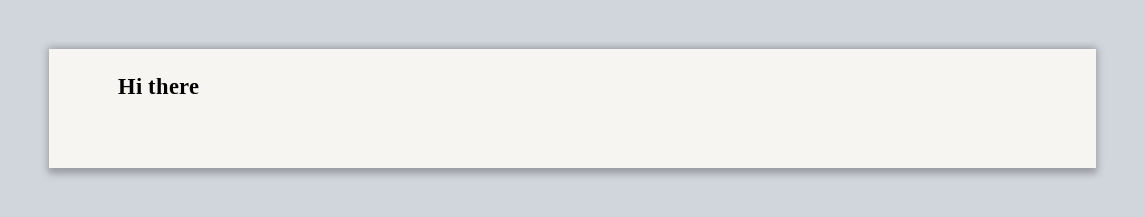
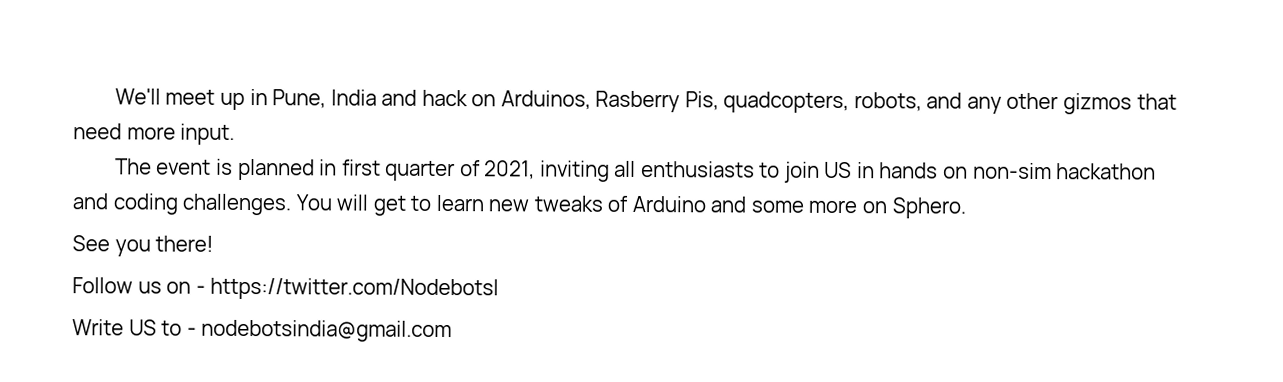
[118,78,200,94] Hi there -> [114,88,1177,115] [73,123,236,145] [114,158,1157,183] [72,193,966,219] [72,235,214,257] [72,277,500,301] [72,319,453,343] We'll meet up in Pune, India and hack on Arduinos, Rasberry Pis, quadcopters, robots, and any other gizmos that need more input. // The event is planned in first quarter of 2021, inviting all enthusiasts to join US in hands on non-sim hackathon and coding challenges. You will get to learn new tweaks of Arduino and some more on Sphero. // See you there! // Follow us on - https://twitter.com/NodebotsI // Write US to - nodebotsindia@gmail.com

